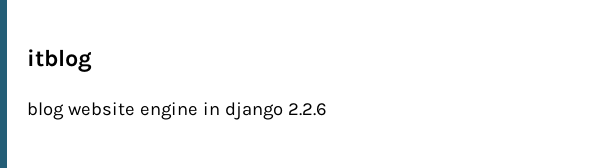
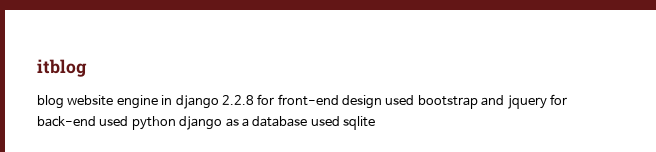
[287,103,327,116] 2.2.6 -> [221,94,567,109] [37,116,375,130] 2.2.8 for front-end design used bootstrap and jquery for back-end used python django as a database used sqlite

